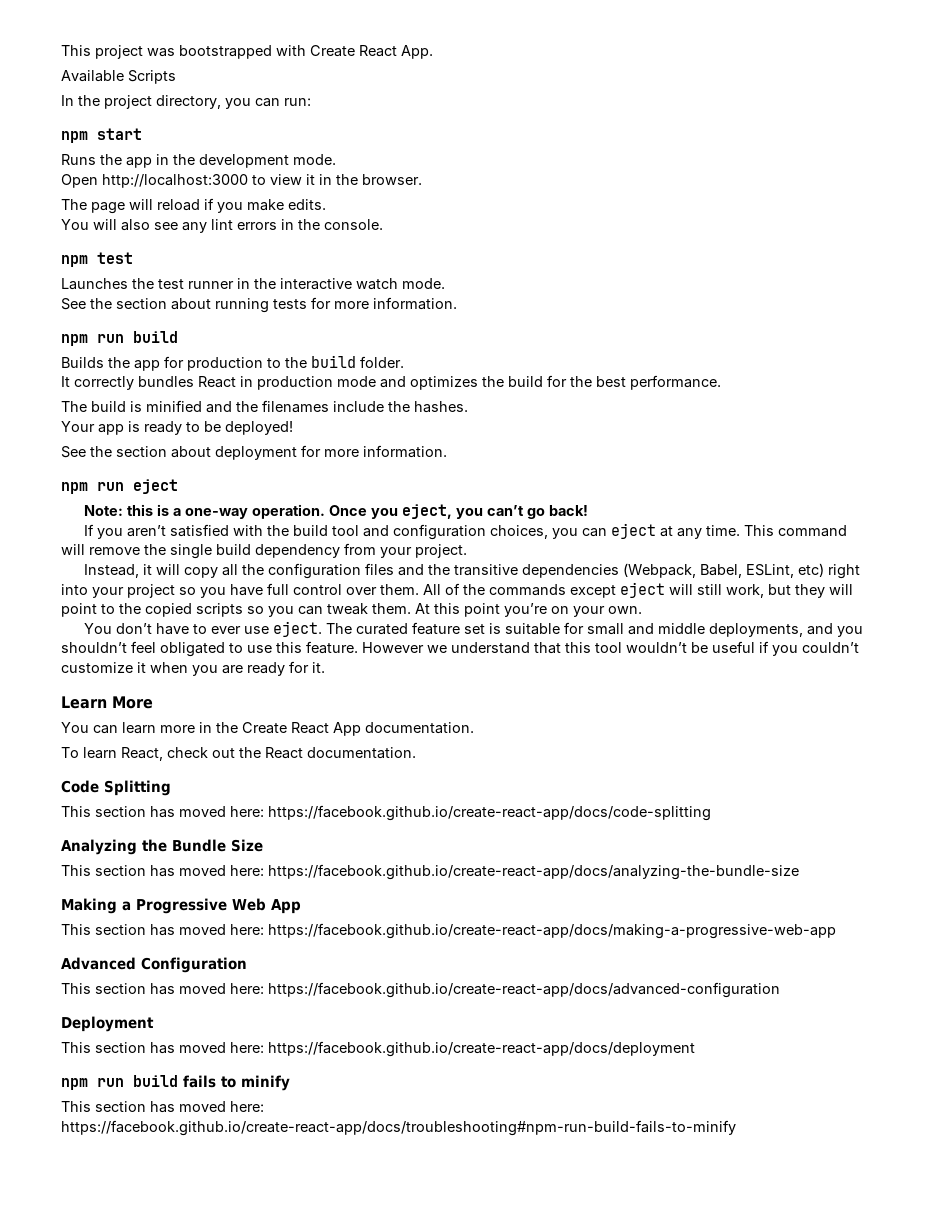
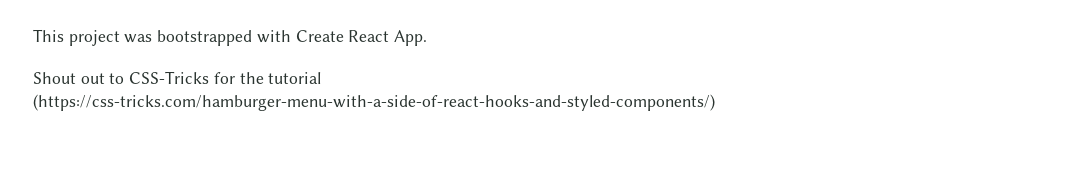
[61,70,176,84] [61,95,311,109] [61,128,142,143] [61,154,336,168] [61,174,422,188] [61,198,326,214] [61,219,383,233] [61,252,133,267] [61,278,445,290] [61,297,457,313] [61,331,178,346] [61,355,404,371] [61,375,721,390] [61,400,468,413] [61,421,293,435] [61,445,447,460] [61,479,178,494] [84,504,589,519] [84,523,848,540] [61,543,467,559] [84,563,861,579] [61,582,853,598] [61,603,642,617] [84,621,864,637] [61,641,859,657] [61,661,325,676] [61,696,153,709] [61,722,474,736] [61,747,416,761] [61,780,171,796] [61,805,711,821] [61,839,263,855] [61,864,799,880] [61,898,301,914] [61,923,836,939] [61,957,247,973] [61,982,780,998] [61,1016,154,1032] [61,1041,695,1057] [61,1075,290,1091] [61,1101,264,1113] [61,1120,736,1136] Available Scripts // In the project directory, you can run: // npm start // Runs the app in the development mode. // Open http://localhost:3000 to view it in the browser. // The page will reload if you make edits. // You will also see any lint errors in the console. // npm test // Launches the test runner in the interactive watch mode. // See the section about running tests for more information. // npm run build // Builds the app for production to the build folder. // It correctly bundles React in production mode and optimizes the build for the best performance. // The build is minified and the filenames include the hashes. // Your app is ready to be deployed! // See the section about deployment for more information. // npm run eject // Note: this is a one-way operation. Once you eject, you can’t go back! // If you aren’t satisfied with the build tool and configuration choices, you can eject at any time. This command will remove the single build dependency from your project. // Instead, it will copy all the configuration files and the transitive dependencies (Webpack, Babel, ESLint, etc) right into your project so you have full control over them. All of the commands except eject will still work, but they will point to the copied scripts so you can tweak them. At this point you’re on your own. // You don’t have to ever use eject. The curated feature set is suitable for small and middle deployments, and you shouldn’t feel obligated to use this feature. However we understand that this tool wouldn’t be useful if you couldn’t customize it when you are ready for it. // Learn More // You can learn more in the Create React App documentation. // To learn React, check out the React documentation. // Code Splitting // This section has moved here: https://facebook.github.io/create-react-app/docs/code-splitting // Analyzing the Bundle Size // This section has moved here: https://facebook.github.io/create-react-app/docs/analyzing-the-bundle-size // Making a Progressive Web App // This section has moved here: https://facebook.github.io/create-react-app/docs/making-a-progressive-web-app // Advanced Configuration // This section has moved here: https://facebook.github.io/create-react-app/docs/advanced-configuration // Deployment // This section has moved here: https://facebook.github.io/create-react-app/docs/deployment // npm run build fails to minify // This section has moved here: https://facebook.github.io/create-react-app/docs/troubleshooting#npm-run-build-fails-to-minify -> [33,71,322,84] [33,94,715,111] Shout out to CSS-Tricks for the tutorial (https://css-tricks.com/hamburger-menu-with-a-side-of-react-hooks-and-styled-components/)

